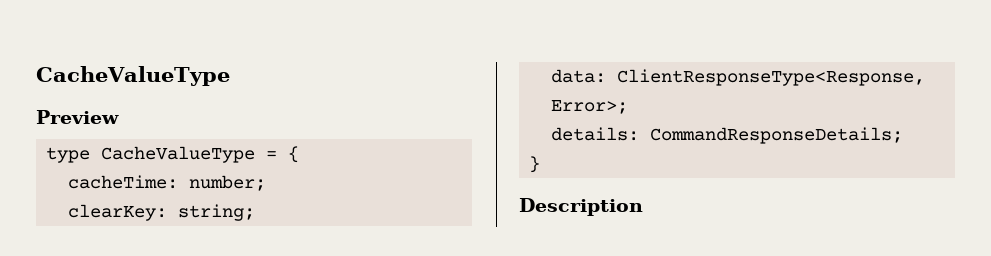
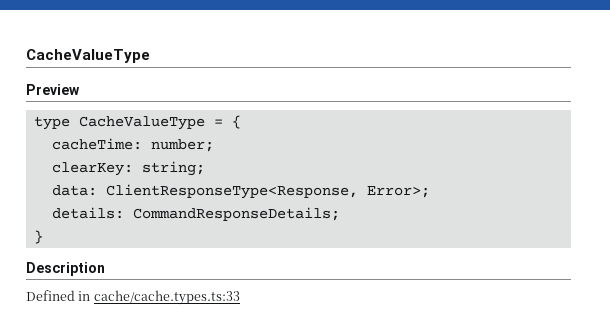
(643, 207) none -> [26,290,240,305] // Defined in cache/cache.types.ts:33

